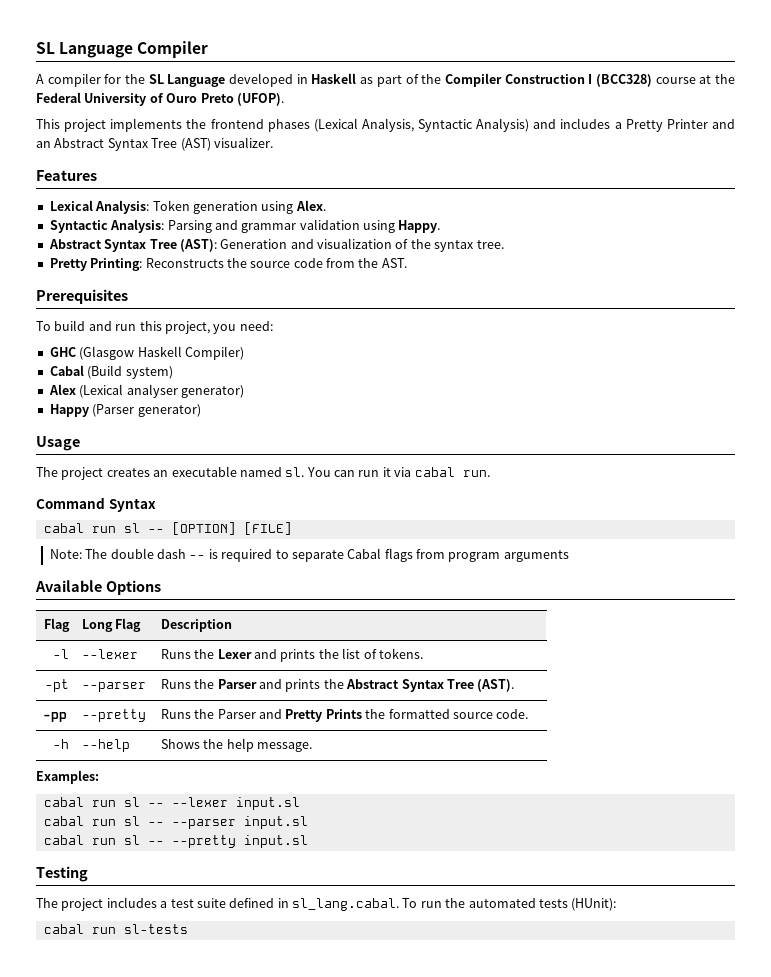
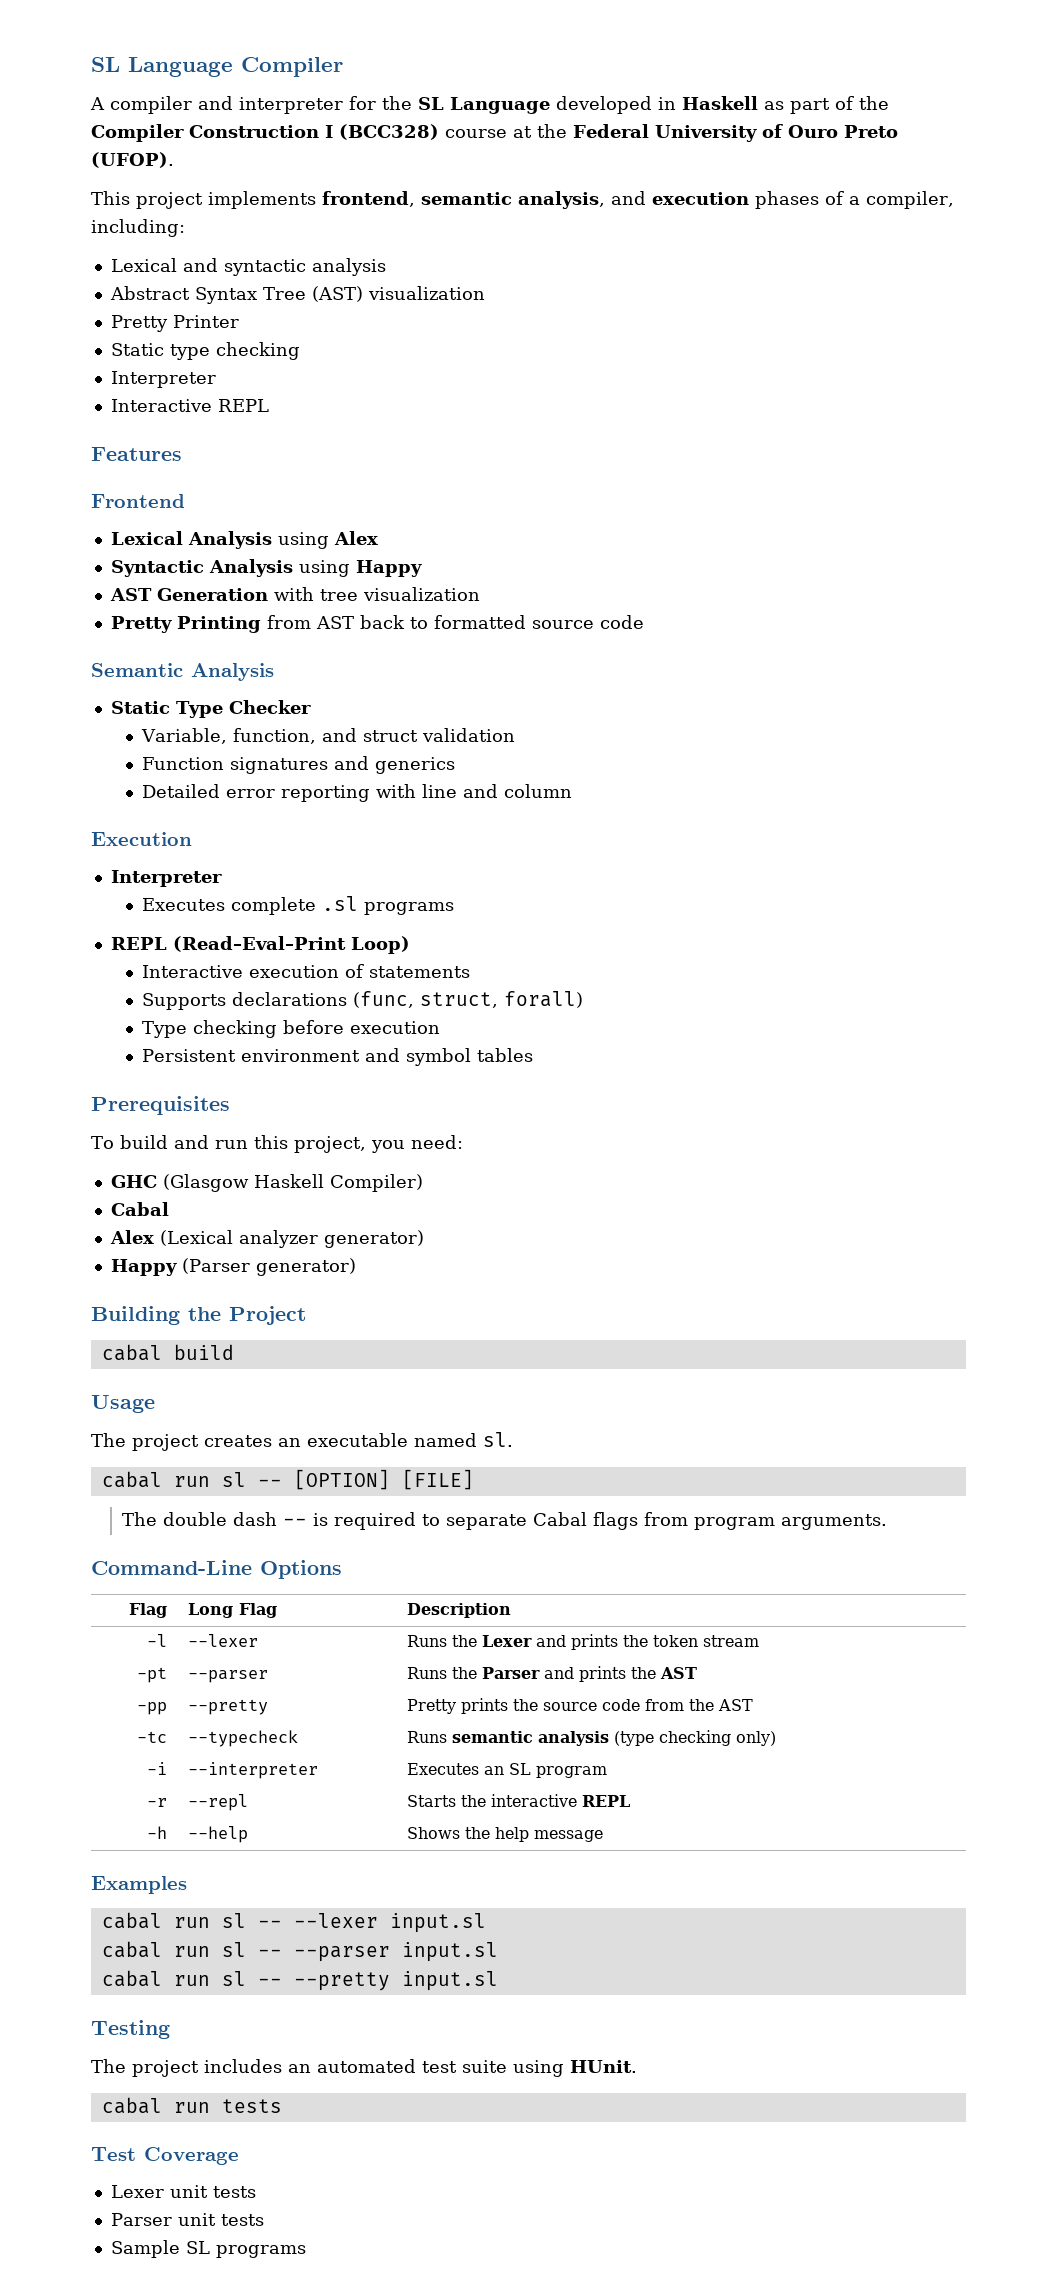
(101, 80) none -> [198,96,343,114] and interpreter
[186,118,735,132] [36,137,273,151] the frontend phases (Lexical Analysis, Syntactic Analysis) and includes a Pretty Printer and an Abstract Syntax Tree (AST) visualizer. -> [322,191,954,209] [91,219,185,237] [110,258,386,276] [109,286,485,304] [110,315,239,332] [110,342,300,360] [110,371,216,388] [110,399,269,412] frontend, semantic analysis, and execution phases of a compiler, including: // Lexical and syntactic analysis // Abstract Syntax Tree (AST) visualization // Pretty Printer // Static type checking // Interpreter // Interactive REPL
[49,200,326,214] [49,219,441,233] [48,238,504,252] [49,258,407,271] // Lexical Analysis: Token generation using Alex. // Syntactic Analysis: Parsing and grammar validation using Happy. // Abstract Syntax Tree (AST): Generation and visualization of the syntax tree. // Pretty Printing: Reconstructs the source code from the AST. -> [91,494,185,508] [110,531,378,549] [110,559,422,577] [109,587,480,601] [110,615,644,633] [91,663,274,681] [110,700,311,718] [141,728,516,744] [142,756,456,774] [142,784,573,802] [91,832,192,846] [110,870,222,887] [142,896,455,915] [110,936,410,954] [142,964,471,978] [142,991,584,1010] [142,1020,441,1038] [142,1048,534,1066] // Frontend // Lexical Analysis using Alex // Syntactic Analysis using Happy // AST Generation with tree visualization // Pretty Printing from AST back to formatted source code // Semantic Analysis // Static Type Checker // Variable, function, and struct validation // Function signatures and generics // Detailed error reporting with line and column // Execution // Interpreter // Executes complete .sl programs // REPL (Read–Eval–Print Loop) // Interactive execution of statements // Supports declarations (func, struct, forall) // Type checking before execution // Persistent environment and symbol tables
[87,365,173,379] (Build system) -> (169, 1209) none
[126,384,178,398] analyser -> [238,1230,318,1248] analyzer
(201, 410) none -> [91,1306,306,1325] [101,1344,234,1361] // Building the Project // cabal build
[306,467,490,477] [36,497,156,512] You can run it via cabal run. // Command Syntax -> (513, 1439) none
[49,549,82,559] Note: -> (474, 1479) none
[503,550,569,562] [35,580,102,592] arguments // Available -> [781,1514,888,1530] [91,1560,252,1575] arguments. // Command-Line
[342,648,423,659] list of tokens. -> [652,1635,759,1647] token stream
[346,679,515,692] [42,712,67,722] [81,709,146,722] [160,709,529,722] Abstract Syntax Tree (AST). // -pp | --pretty | Runs the Parser and Pretty Prints the formatted source code. -> [659,1667,697,1679] [137,1702,168,1715] [187,1699,268,1715] [406,1698,753,1714] [137,1731,168,1743] [187,1730,298,1747] [406,1730,776,1746] [147,1762,168,1775] [187,1762,318,1779] [406,1763,607,1778] [147,1798,168,1807] [187,1794,248,1811] [406,1794,630,1807] AST // -pp | --pretty | Pretty prints the source code from the AST // -tc | --typecheck | Runs semantic analysis (type checking only) // -i | --interpreter | Executes an SL program // -r | --repl | Starts the interactive REPL
[257,742,313,752] [36,770,99,784] message. // Examples: -> [533,1830,603,1842] [91,1876,187,1894] message // Examples
[160,898,617,911] [43,924,188,934] a test suite defined in sl_lang.cabal. To run the automated tests (HUnit): // cabal run sl-tests -> [288,2059,637,2077] [101,2097,282,2114] [91,2147,239,2165] [110,2185,256,2198] [110,2213,264,2226] [110,2240,306,2258] an automated test suite using HUnit. // cabal run tests // Test Coverage // Lexer unit tests // Parser unit tests // Sample SL programs

